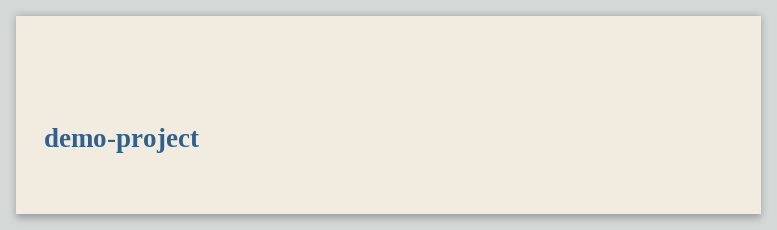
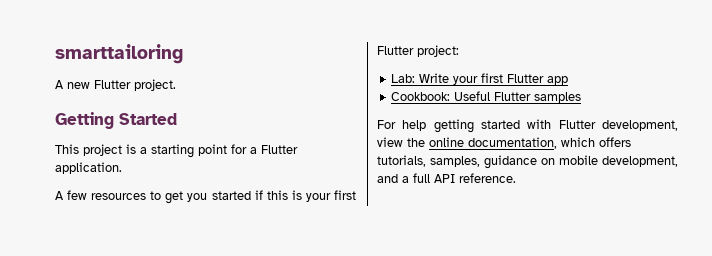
[44,128,199,153] demo-project -> [55,44,183,64] [55,79,176,91] [55,112,177,129] [55,144,298,158] [55,162,122,174] [55,190,356,204] [377,45,459,57] [391,73,569,85] [391,91,582,103] [377,119,678,133] [377,137,631,149] [377,155,678,169] [377,173,516,183] smarttailoring // A new Flutter project. // Getting Started // This project is a starting point for a Flutter application. // A few resources to get you started if this is your first Flutter project: // Lab: Write your first Flutter app // Cookbook: Useful Flutter samples // For help getting started with Flutter development, view the online documentation, which offers tutorials, samples, guidance on mobile development, and a full API reference.

